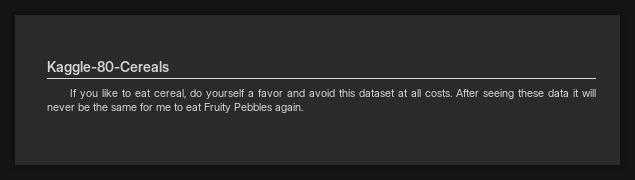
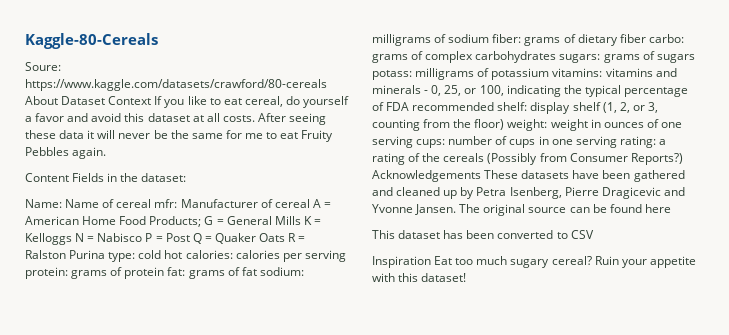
(169, 68) none -> [25,62,61,71] [25,79,327,91] [25,96,152,105] Soure: https://www.kaggle.com/datasets/crawford/80-cereals About Dataset Context
(303, 108) none -> [25,173,187,182] [25,199,331,208] [25,216,321,227] [25,233,306,245] [25,250,346,262] [25,267,304,279] [372,34,684,46] [372,51,695,63] [372,68,677,80] [372,85,688,97] [372,102,658,114] [372,119,682,131] [372,136,666,148] [372,153,683,165] [372,170,685,182] [372,187,685,199] [372,204,671,216] [372,230,594,239] [372,256,696,268] [372,273,467,282] // Content Fields in the dataset: // Name: Name of cereal mfr: Manufacturer of cereal A = American Home Food Products; G = General Mills K = Kelloggs N = Nabisco P = Post Q = Quaker Oats R = Ralston Purina type: cold hot calories: calories per serving protein: grams of protein fat: grams of fat sodium: milligrams of sodium fiber: grams of dietary fiber carbo: grams of complex carbohydrates sugars: grams of sugars potass: milligrams of potassium vitamins: vitamins and minerals - 0, 25, or 100, indicating the typical percentage of FDA recommended shelf: display shelf (1, 2, or 3, counting from the floor) weight: weight in ounces of one serving cups: number of cups in one serving rating: a rating of the cereals (Possibly from Consumer Reports?) Acknowledgements These datasets have been gathered and cleaned up by Petra Isenberg, Pierre Dragicevic and Yvonne Jansen. The original source can be found here // This dataset has been converted to CSV // Inspiration Eat too much sugary cereal? Ruin your appetite with this dataset!

